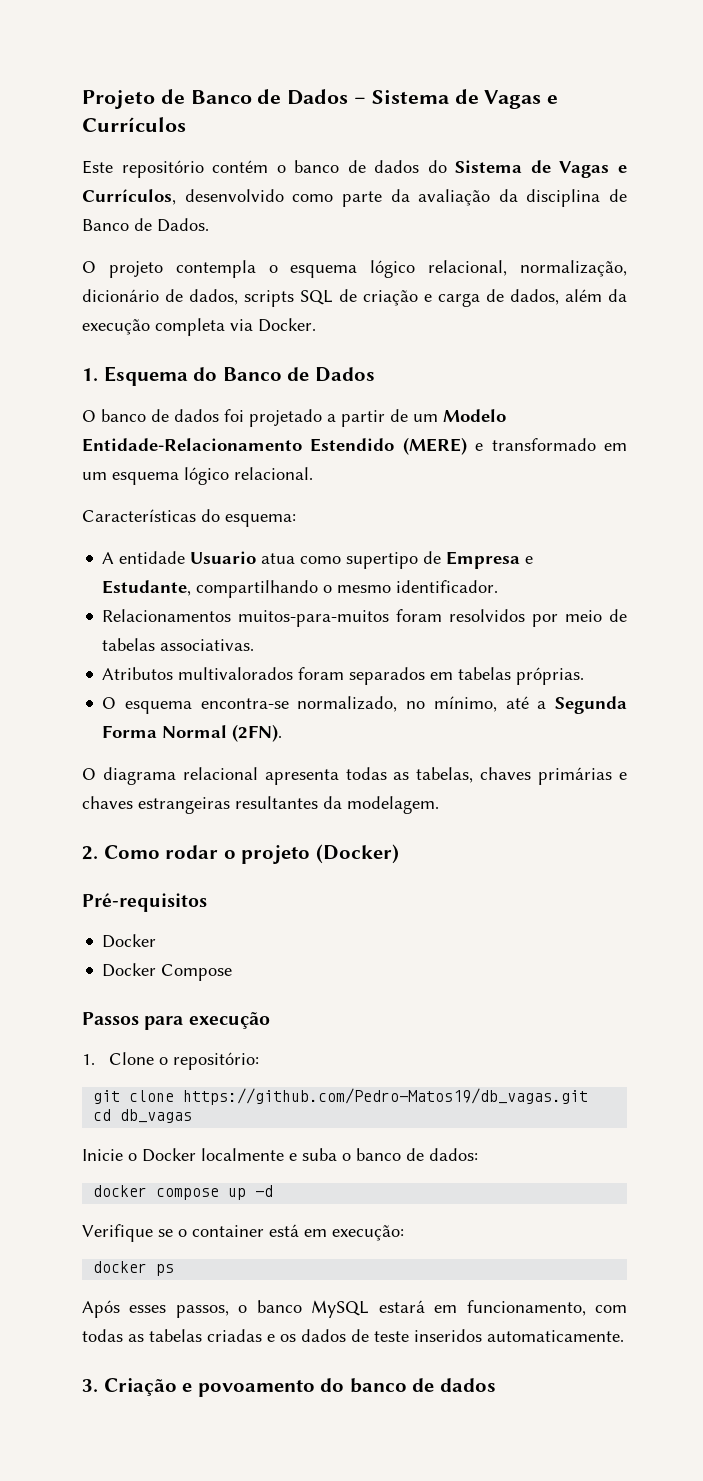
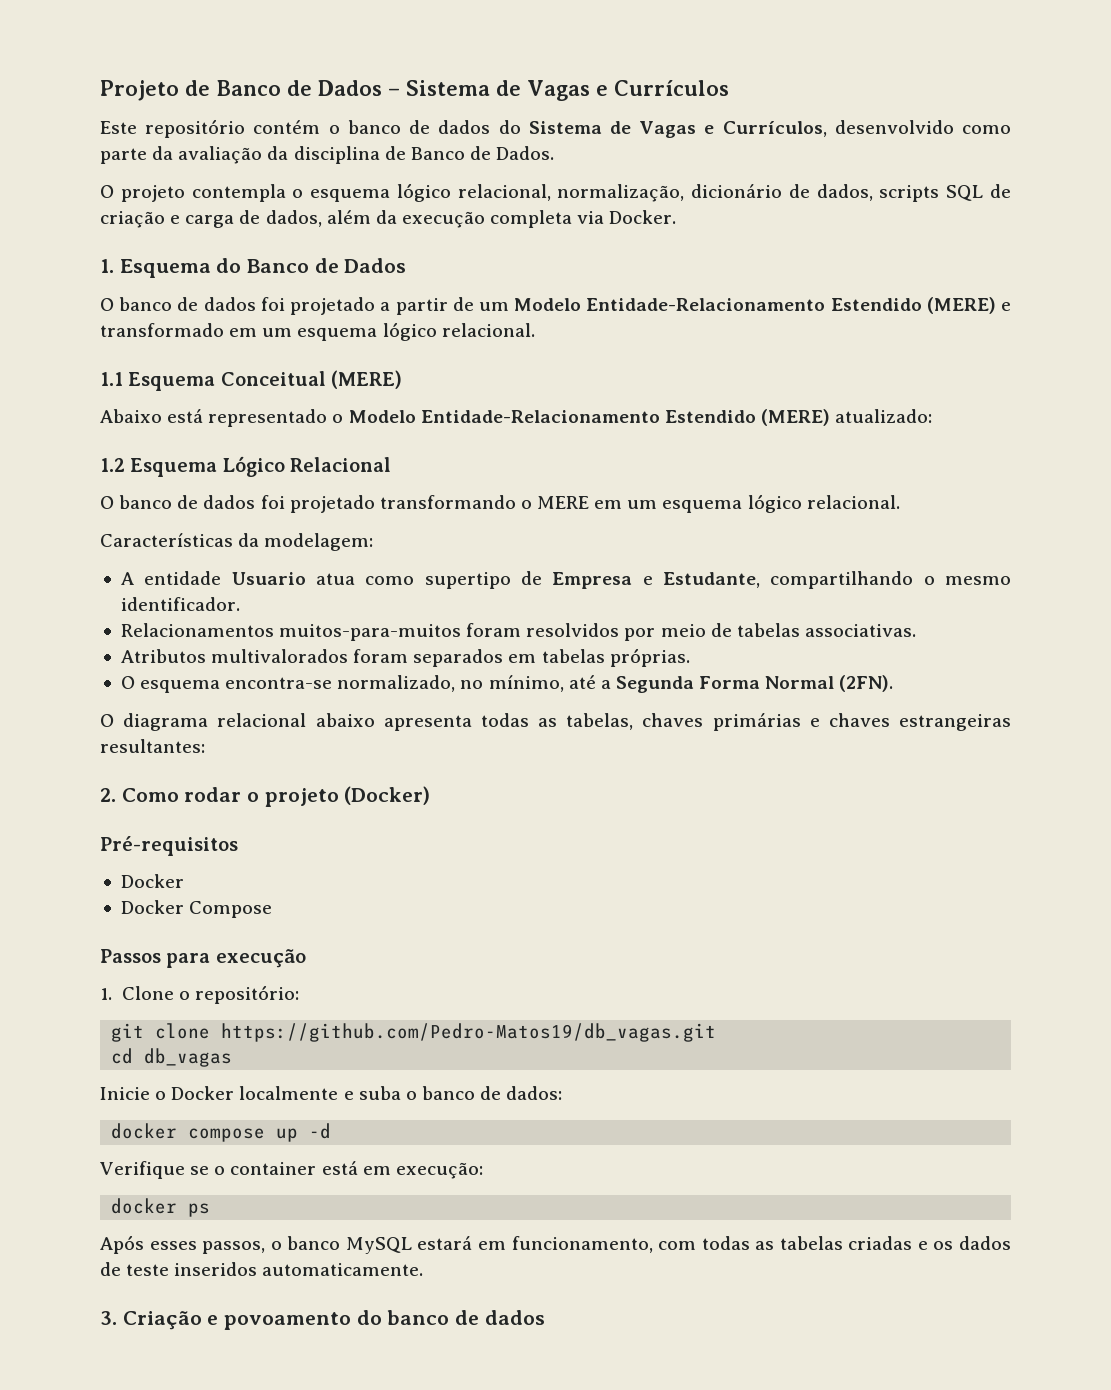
(313, 473) none -> [100,370,403,391] [100,409,933,427] [100,456,392,477] [100,494,900,513] // 1.1 Esquema Conceitual (MERE) // Abaixo está representado o Modelo Entidade-Relacionamento Estendido (MERE) atualizado: // 1.2 Esquema Lógico Relacional // O banco de dados foi projetado transformando o MERE em um esquema lógico relacional.
[201,509,296,527] do esquema: -> [238,533,374,551] da modelagem:
(258, 773) none -> [315,713,375,727] abaixo
[235,796,439,814] resultantes da modelagem. -> [100,739,205,753] resultantes:

